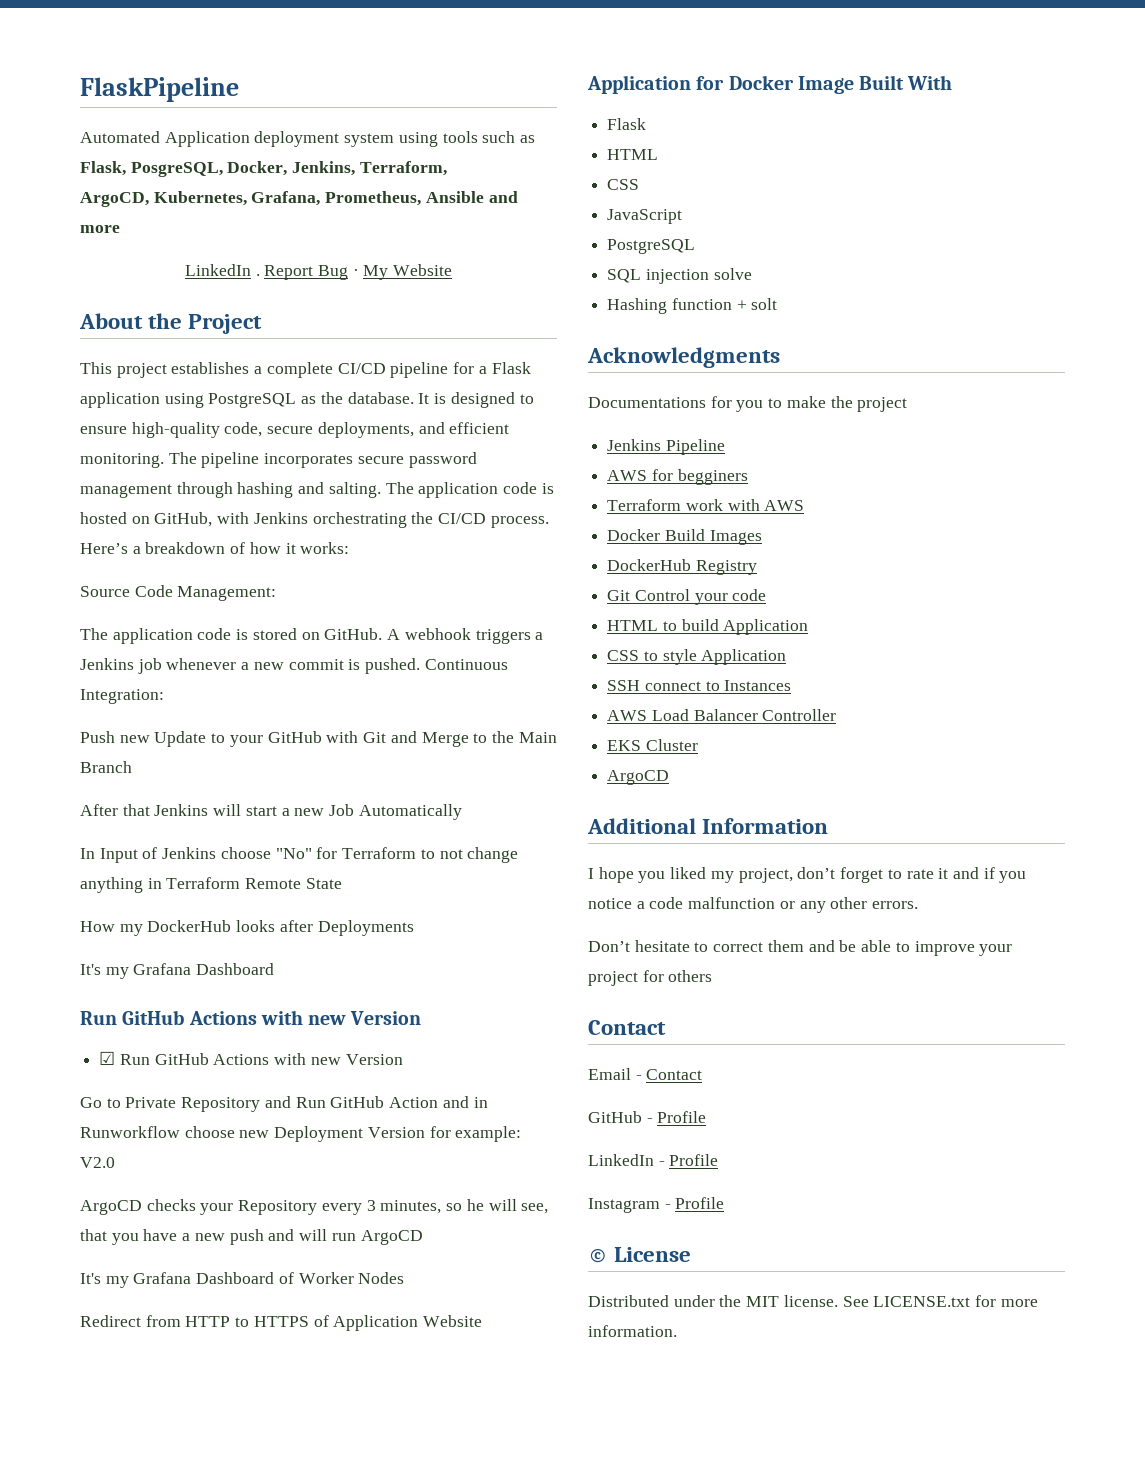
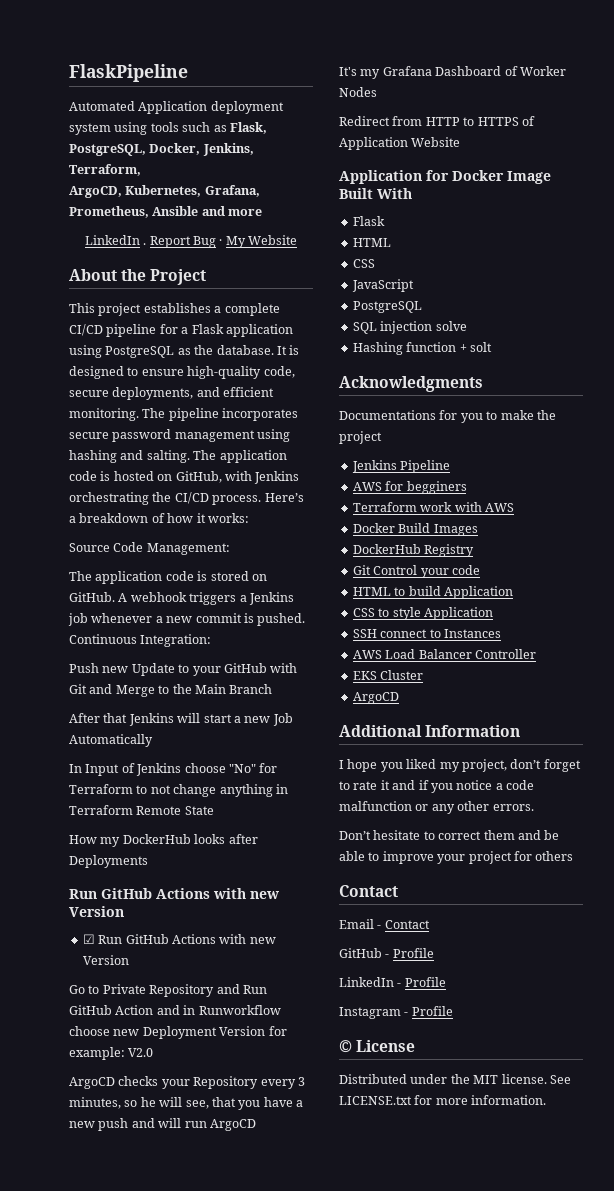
[130,162,223,177] PosgreSQL, -> [69,144,146,156] PostgreSQL,
[176,482,233,498] through -> [257,429,291,442] using
[80,963,275,979] // It's my Grafana Dashboard -> (148, 861) none

